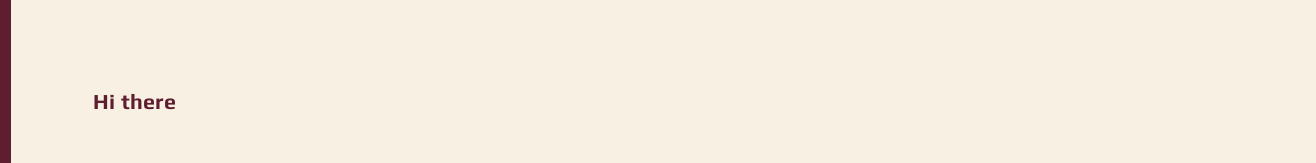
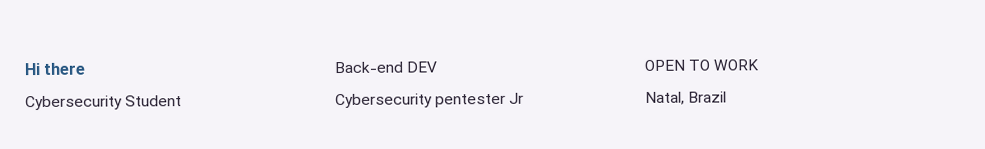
(176, 101) none -> [25,95,183,111] [334,61,438,74] [335,92,525,109] [644,59,760,71] [645,91,728,105] // Cybersecurity Student // Back-end DEV // Cybersecurity pentester Jr // OPEN TO WORK // Natal, Brazil

